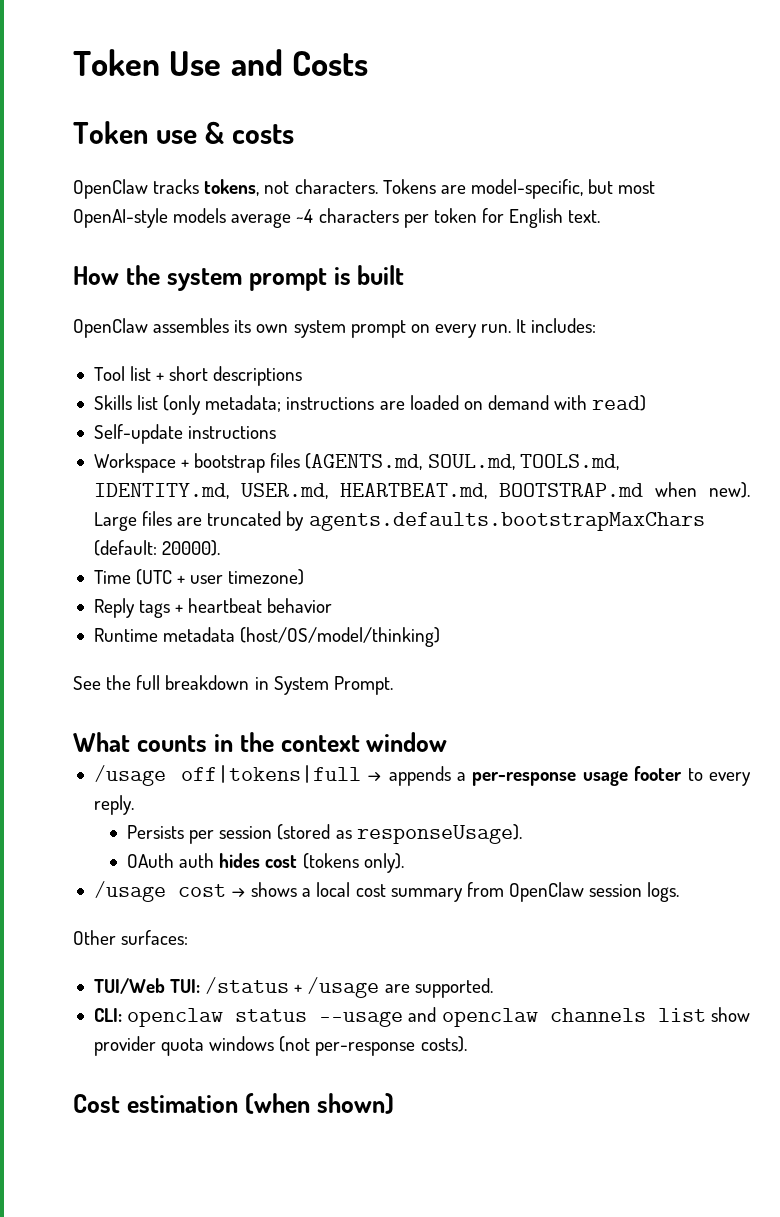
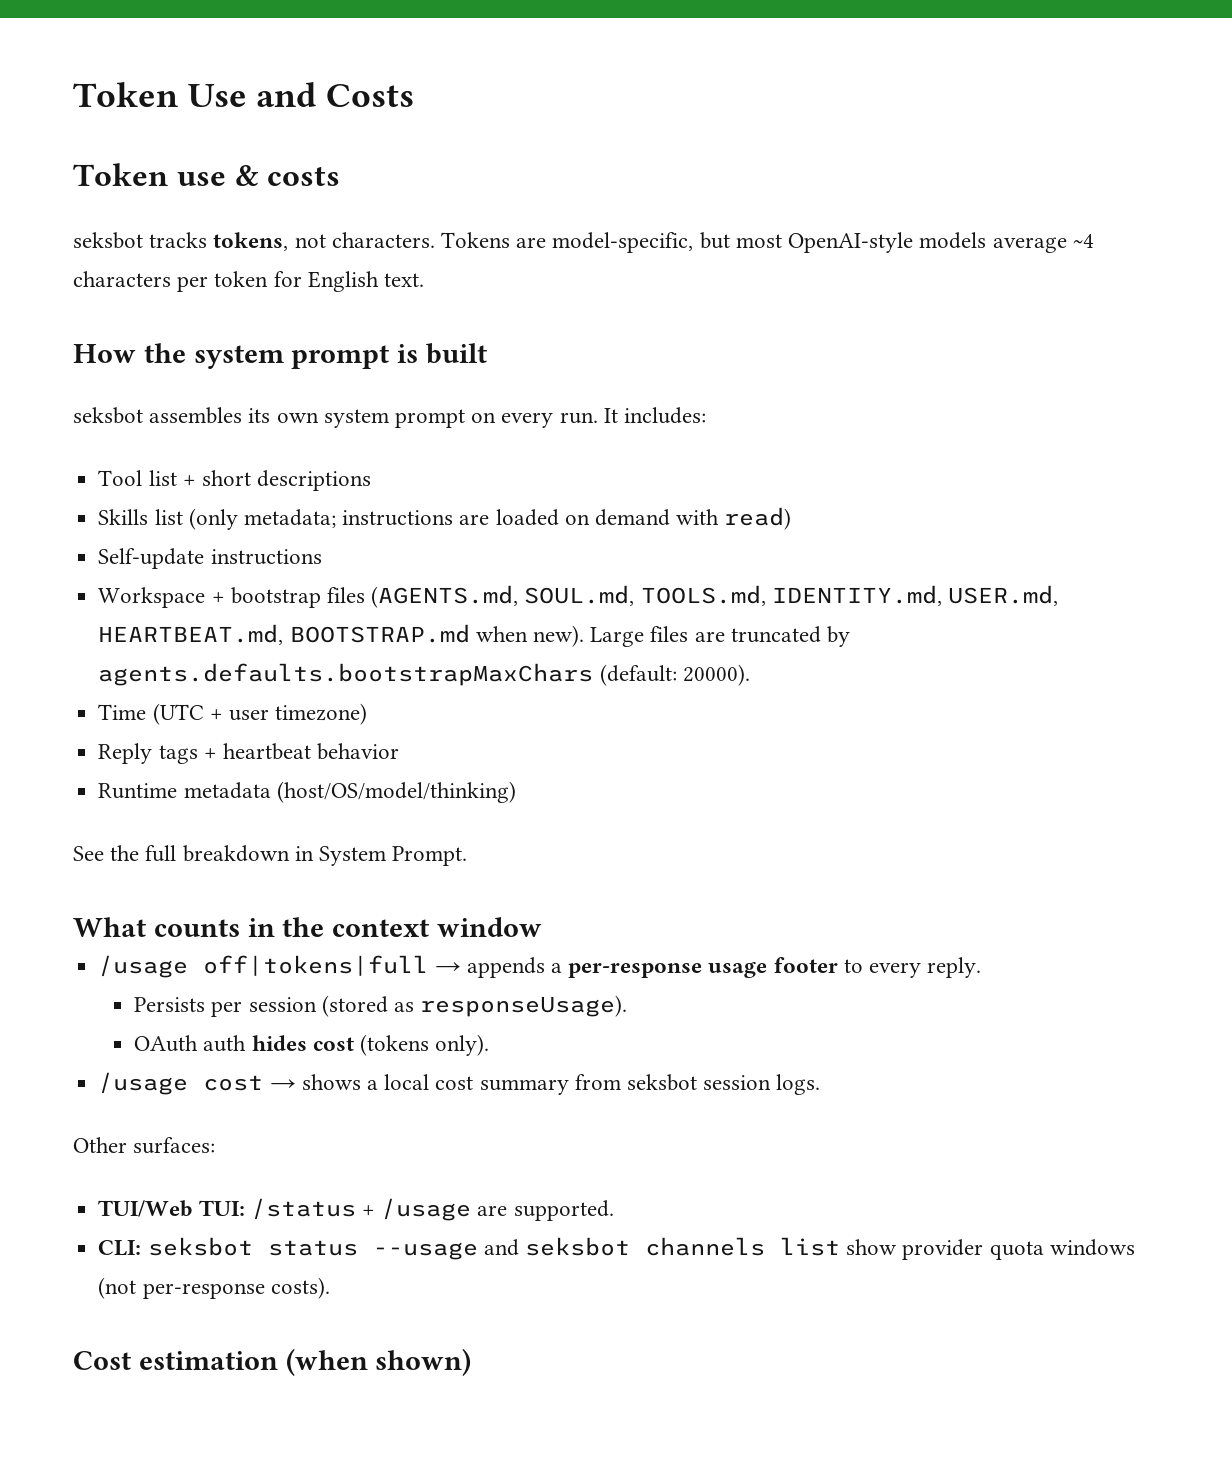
[73,179,148,199] OpenClaw -> [73,232,143,249] seksbot
[73,318,148,338] OpenClaw -> [73,407,143,424] seksbot
[508,882,584,902] OpenClaw -> [626,1074,697,1091] seksbot
[127,1008,224,1027] openclaw -> [147,1237,253,1256] seksbot
[441,1008,538,1027] openclaw -> [524,1237,630,1256] seksbot

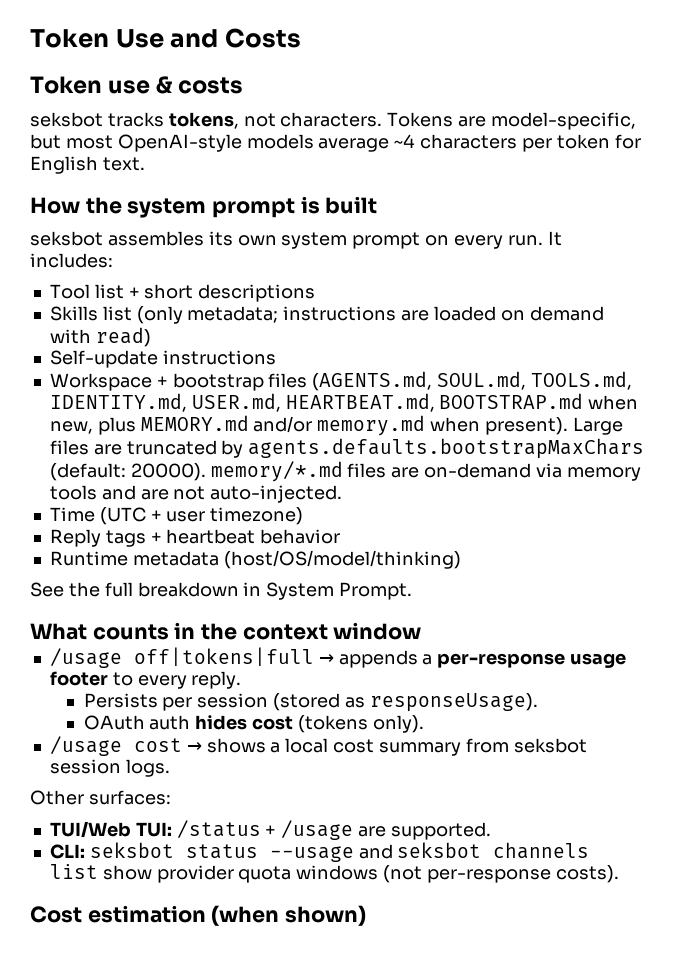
[532,625,584,647] new). -> [49,415,568,436] new, plus MEMORY.md and/or memory.md when present).
(750, 675) none -> [210,461,641,482] [49,485,343,503] memory/*.md files are on-demand via memory tools and are not auto-injected.

